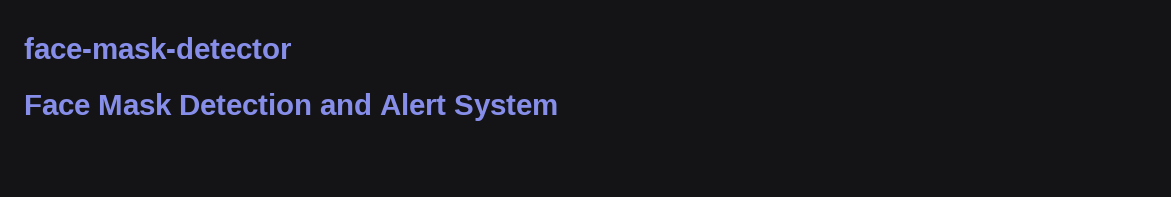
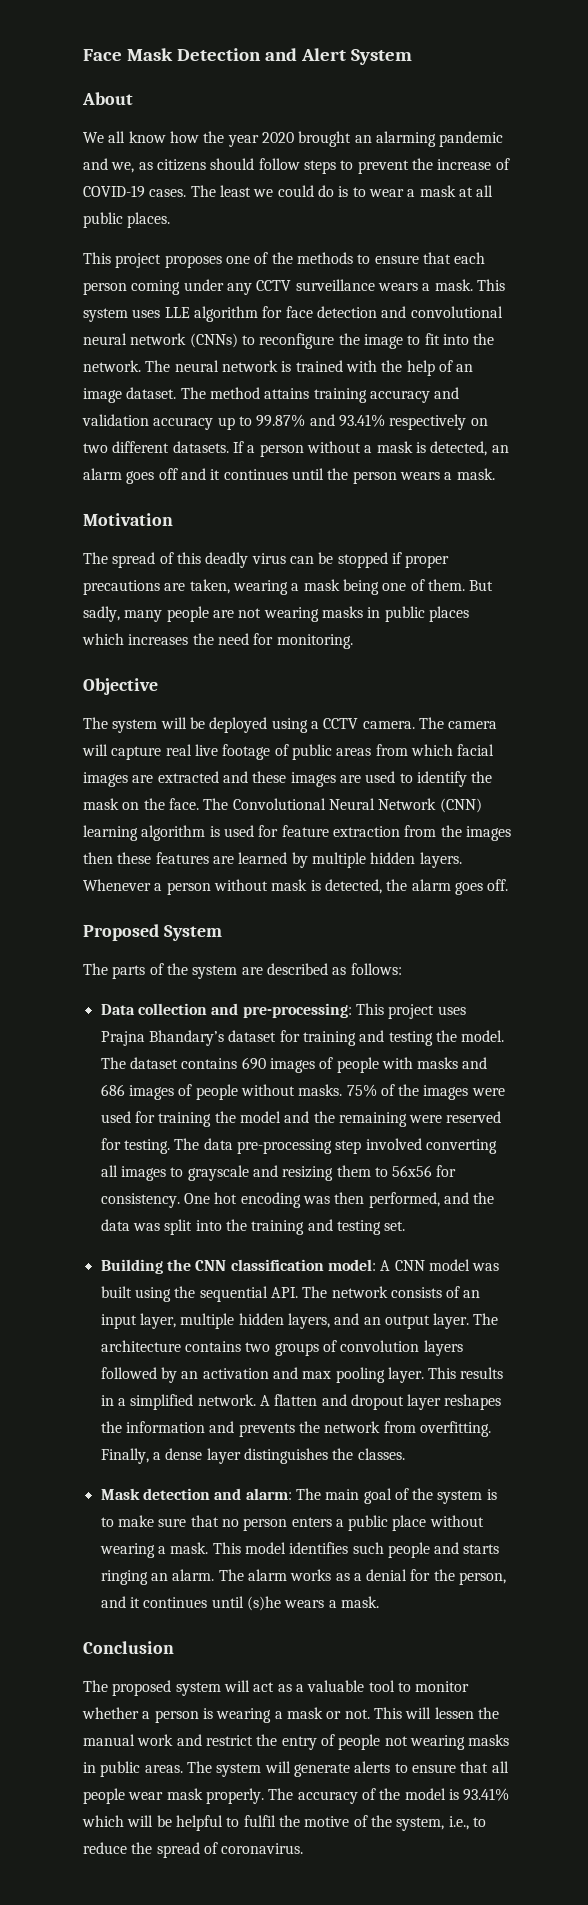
[24,37,292,59] face-mask-detector // -> (83, 55) none
(558, 108) none -> [82,92,133,105] [83,131,504,147] [83,158,510,174] [83,185,494,198] [83,212,171,228] [83,252,486,268] [83,279,505,295] [83,306,503,322] [83,333,495,349] [83,360,474,376] [83,387,460,403] [82,414,488,430] [83,441,509,457] [83,468,495,484] [83,513,173,526] [83,552,450,568] [83,579,494,595] [83,606,469,622] [82,633,353,649] [83,678,158,695] [83,717,498,733] [82,744,495,760] [83,771,493,787] [83,798,482,813] [83,825,511,841] [83,852,462,868] [83,879,509,895] [83,924,222,941] [83,963,402,979] [100,1003,466,1019] [100,1030,505,1046] [100,1057,488,1073] [100,1084,505,1100] [100,1111,502,1127] [100,1138,497,1154] [100,1165,457,1181] [100,1192,495,1208] [100,1219,406,1235] [100,1259,500,1274] [100,1286,481,1302] [100,1313,499,1329] [100,1340,463,1356] [100,1367,504,1383] [100,1394,502,1410] [100,1421,491,1437] [100,1448,405,1464] [100,1488,497,1504] [100,1515,484,1531] [99,1542,500,1558] [100,1569,507,1585] [100,1596,379,1611] [83,1641,174,1654] [83,1680,470,1696] [82,1707,499,1723] [83,1734,510,1750] [83,1761,509,1777] [83,1788,510,1804] [82,1815,486,1831] [83,1842,304,1858] // About // We all know how the year 2020 brought an alarming pandemic and we, as citizens should follow steps to prevent the increase of COVID-19 cases. The least we could do is to wear a mask at all public places. // This project proposes one of the methods to ensure that each person coming under any CCTV surveillance wears a mask. This system uses LLE algorithm for face detection and convolutional neural network (CNNs) to reconfigure the image to fit into the network. The neural network is trained with the help of an image dataset. The method attains training accuracy and validation accuracy up to 99.87% and 93.41% respectively on two different datasets. If a person without a mask is detected, an alarm goes off and it continues until the person wears a mask. // Motivation // The spread of this deadly virus can be stopped if proper precautions are taken, wearing a mask being one of them. But sadly, many people are not wearing masks in public places which increases the need for monitoring. // Objective // The system will be deployed using a CCTV camera. The camera will capture real live footage of public areas from which facial images are extracted and these images are used to identify the mask on the face. The Convolutional Neural Network (CNN) learning algorithm is used for feature extraction from the images then these features are learned by multiple hidden layers. Whenever a person without mask is detected, the alarm goes off. // Proposed System // The parts of the system are described as follows: // Data collection and pre-processing: This project uses Prajna Bhandary’s dataset for training and testing the model. The dataset contains 690 images of people with masks and 686 images of people without masks. 75% of the images were used for training the model and the remaining were reserved for testing. The data pre-processing step involved converting all images to grayscale and resizing them to 56x56 for consistency. One hot encoding was then performed, and the data was split into the training and testing set. // Building the CNN classification model: A CNN model was built using the sequential API. The network consists of an input layer, multiple hidden layers, and an output layer. The architecture contains two groups of convolution layers followed by an activation and max pooling layer. This results in a simplified network. A flatten and dropout layer reshapes the information and prevents the network from overfitting. Finally, a dense layer distinguishes the classes. // Mask detection and alarm: The main goal of the system is to make sure that no person enters a public place without wearing a mask. This model identifies such people and starts ringing an alarm. The alarm works as a denial for the person, and it continues until (s)he wears a mask. // Conclusion // The proposed system will act as a valuable tool to monitor whether a person is wearing a mask or not. This will lessen the manual work and restrict the entry of people not wearing masks in public areas. The system will generate alerts to ensure that all people wear mask properly. The accuracy of the model is 93.41% which will be helpful to fulfil the motive of the system, i.e., to reduce the spread of coronavirus.

